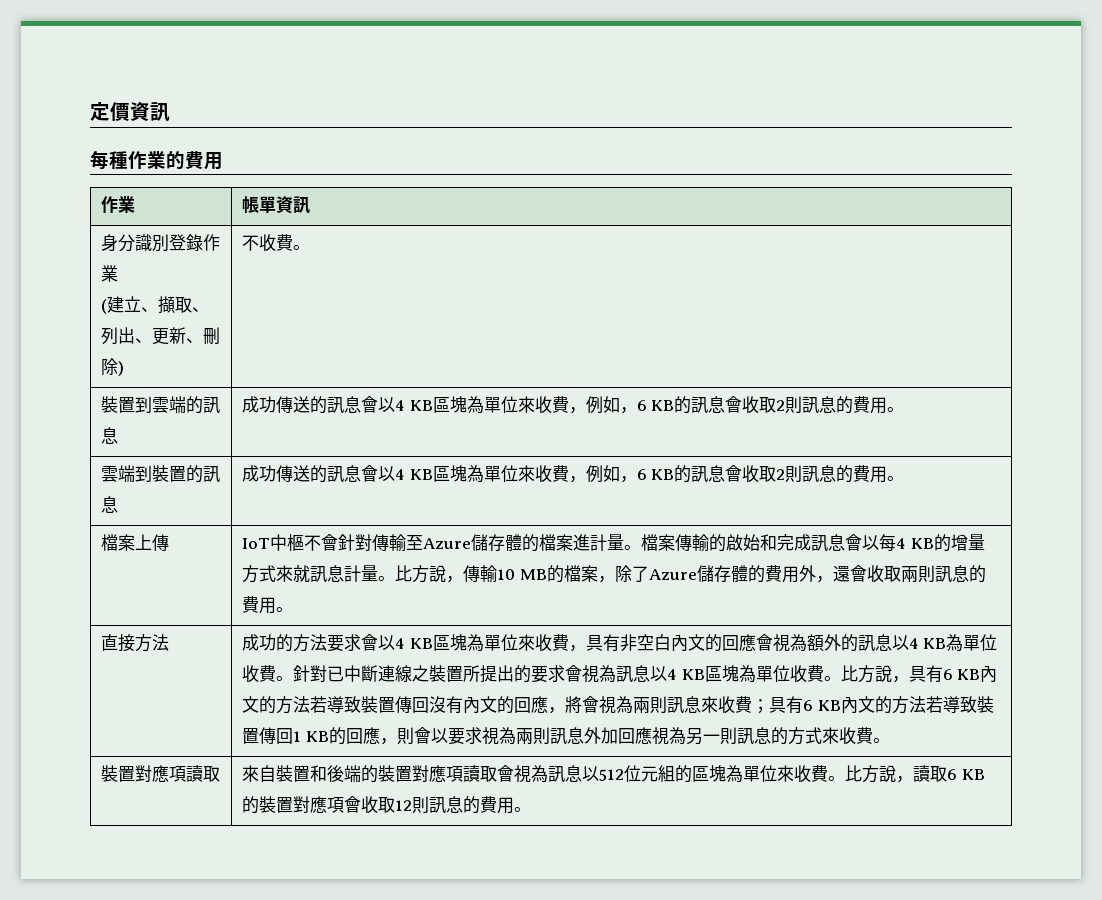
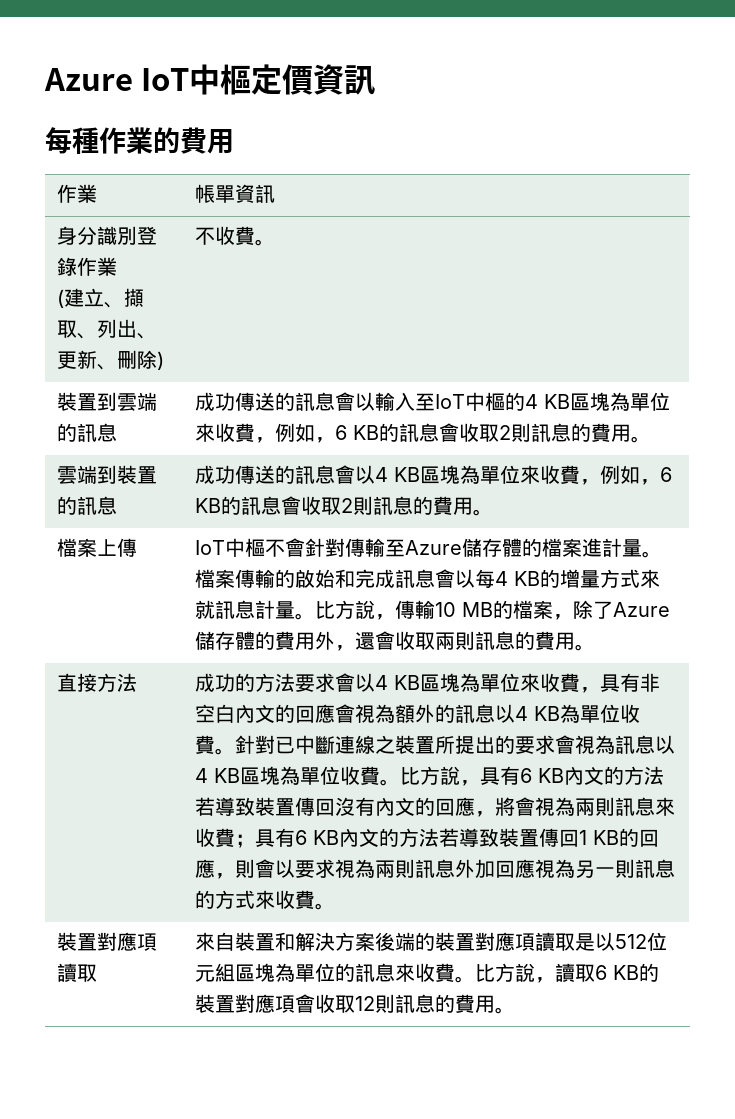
(90, 111) none -> [44,64,252,95] Azure IoT中樞
(396, 404) none -> [375,392,526,411] 輸入至IoT中樞的
(328, 773) none -> [295,932,376,951] 解決方案
[497,765,583,783] 會視為訊息 -> [575,933,596,951] 是
[675,765,778,783] 的區塊為單位 -> [235,963,396,982] 區塊為單位的訊息

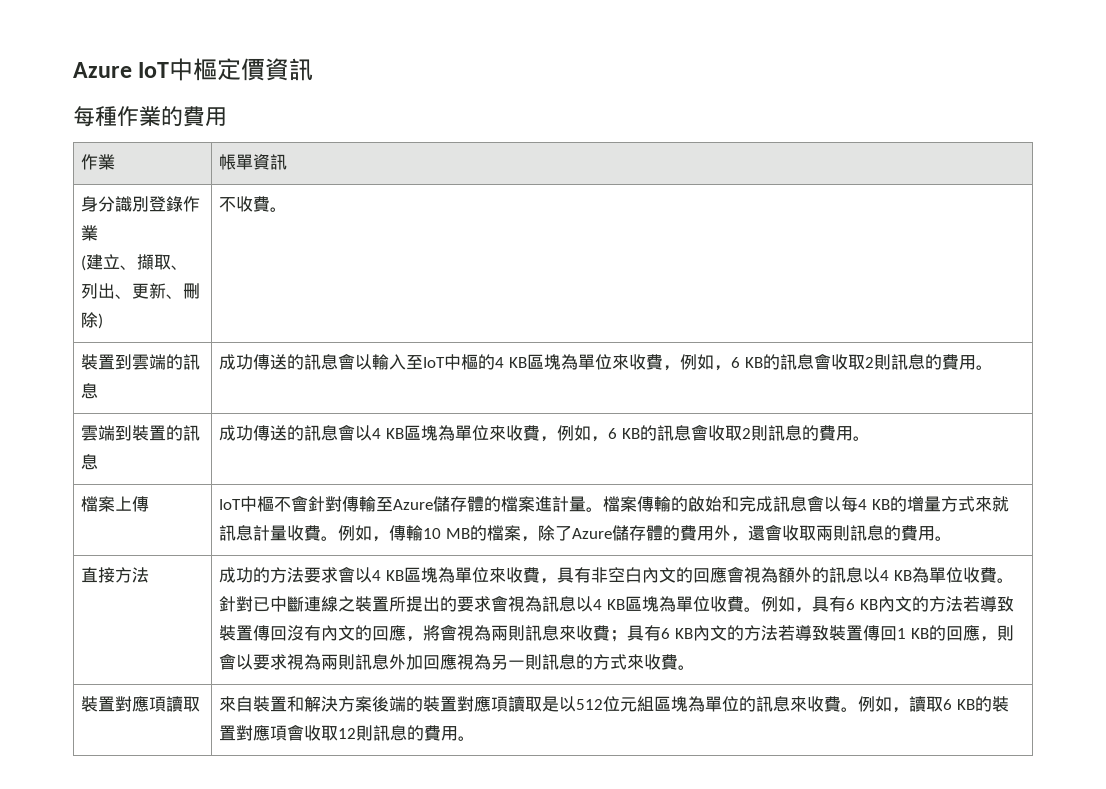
[295,600,376,620] 。比方說 -> [287,525,373,541] 收費。例如
[400,766,461,785] 比方說 -> [761,596,796,612] 例如
[475,963,536,982] 比方說 -> [858,696,893,712] 例如

